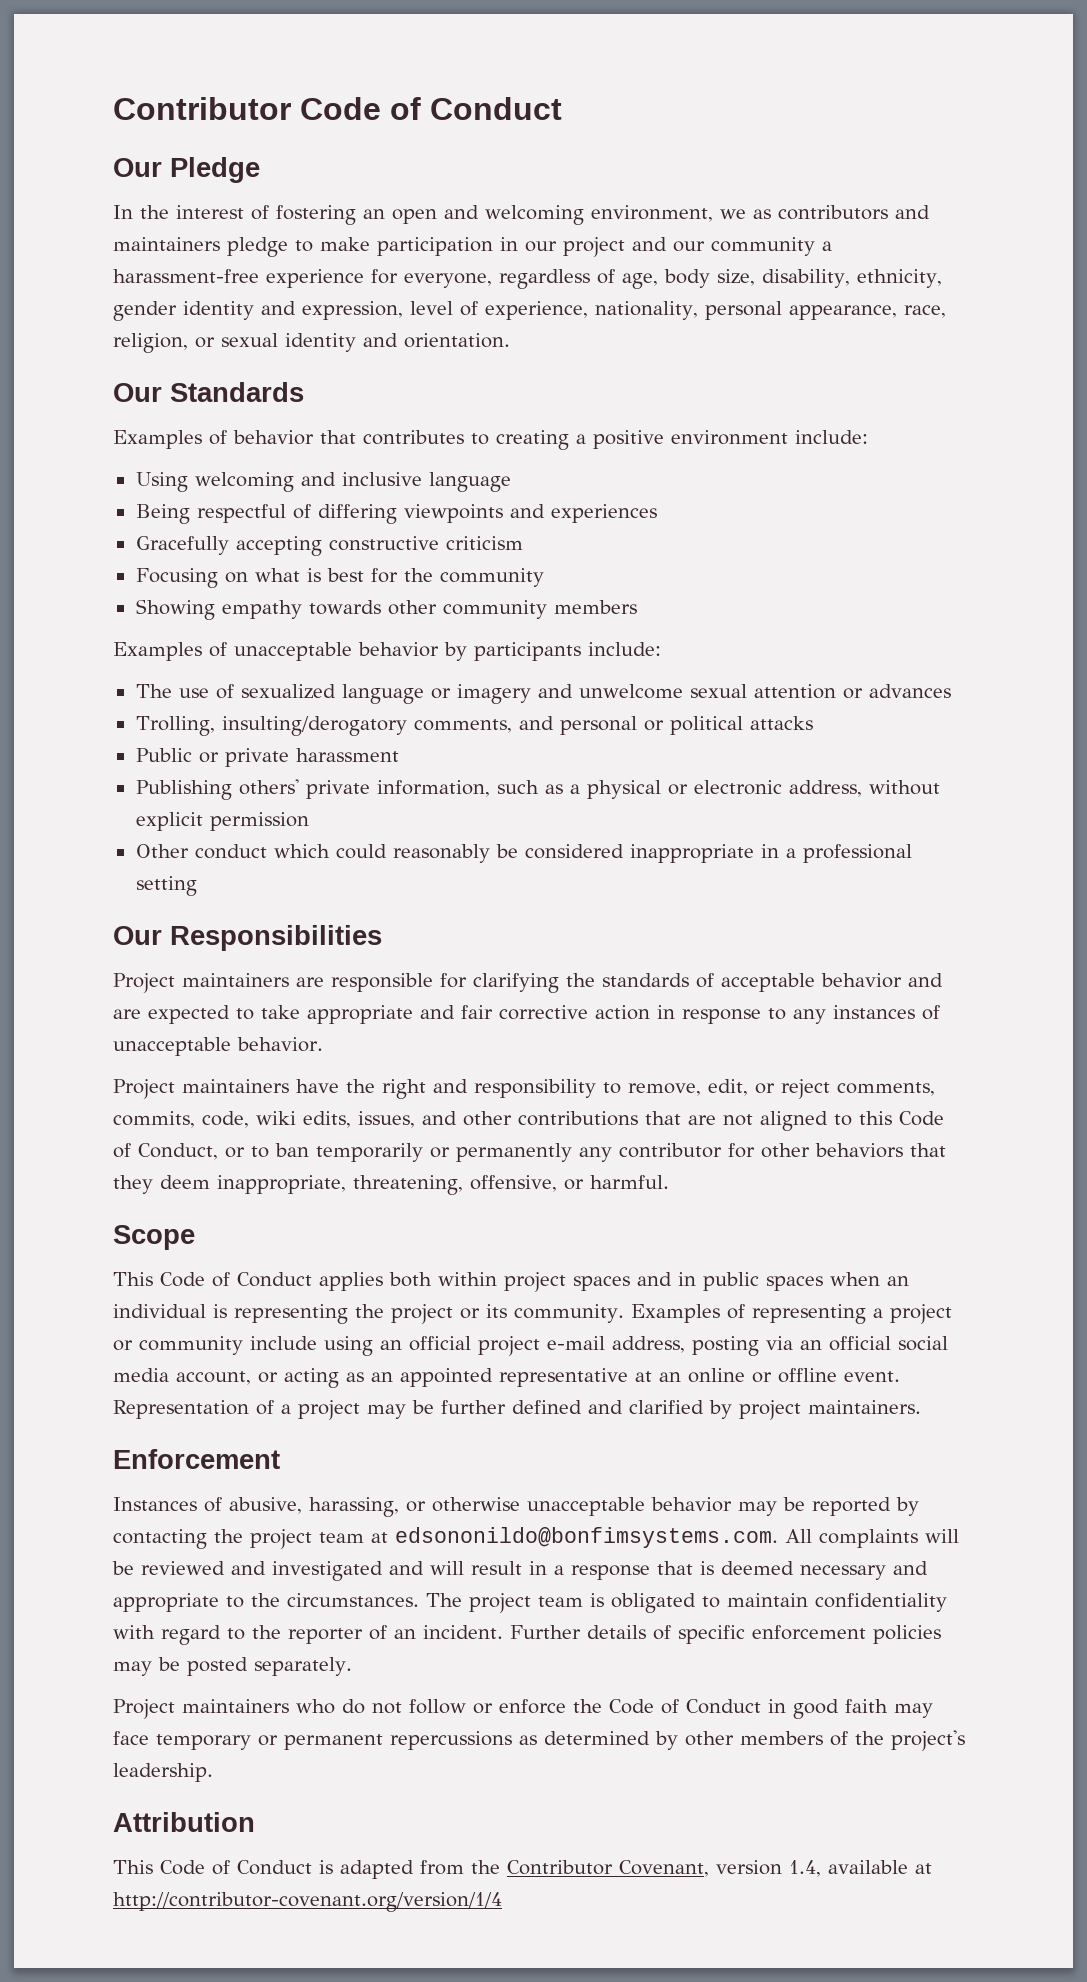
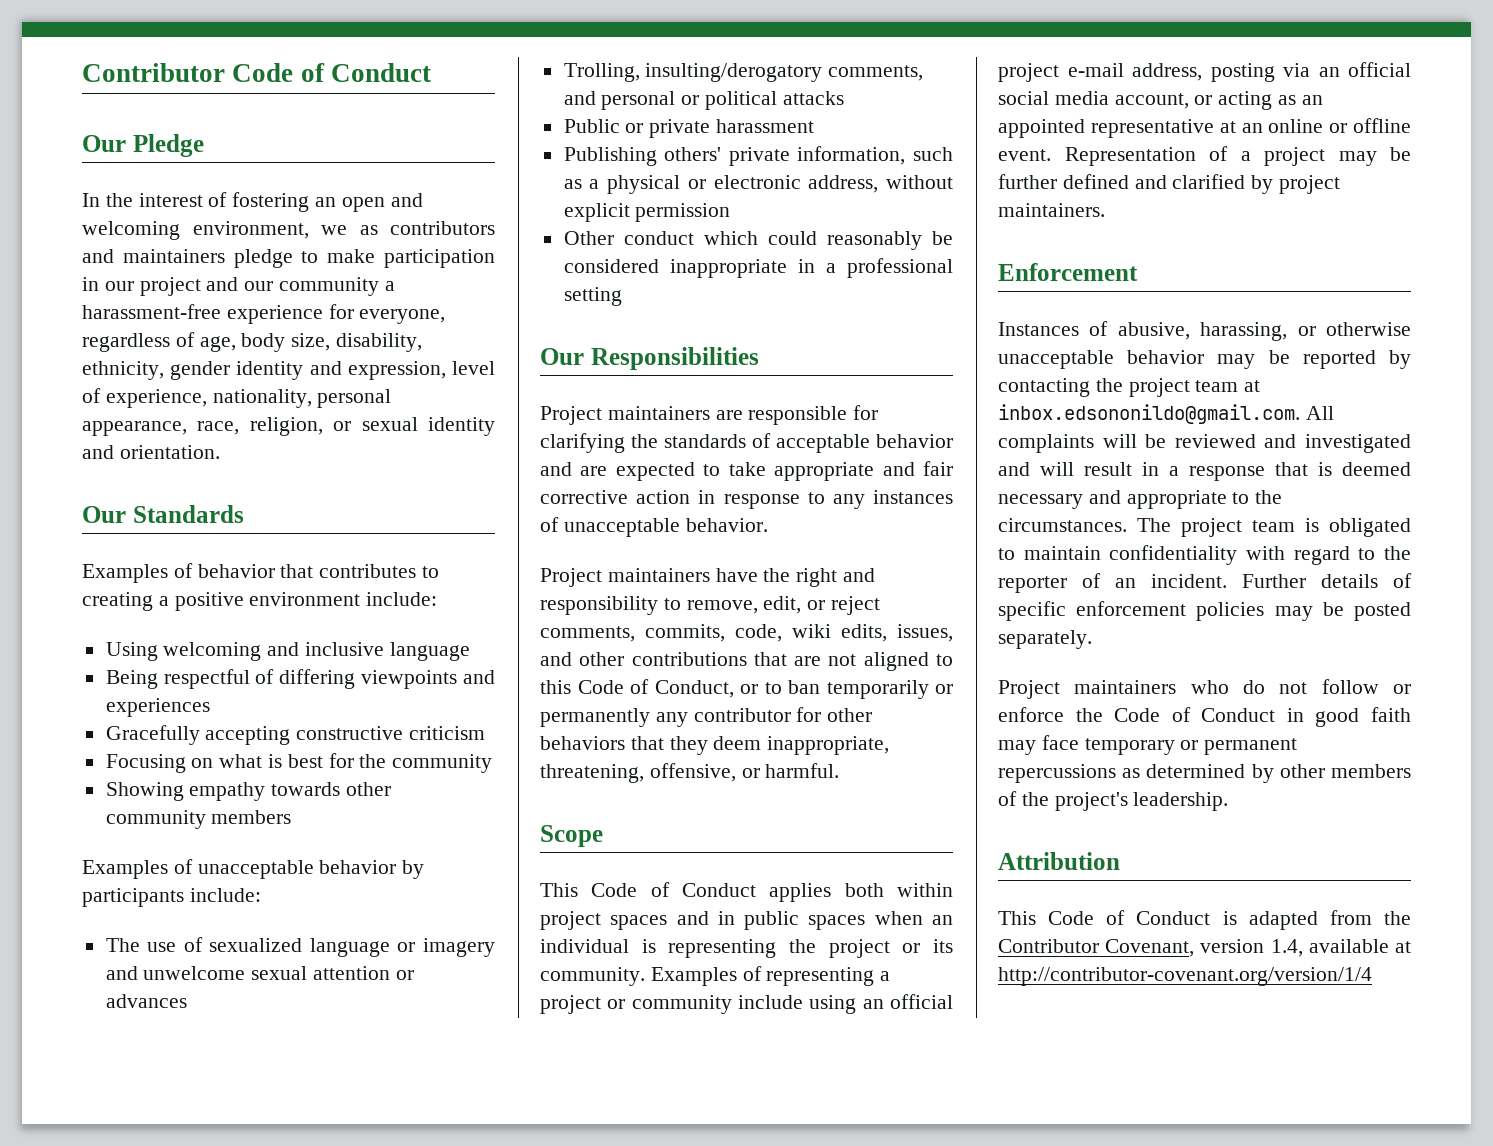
[395,1527,778,1548] edsononildo@bonfimsystems.com. -> [998,404,1300,424] inbox.edsononildo@gmail.com.

